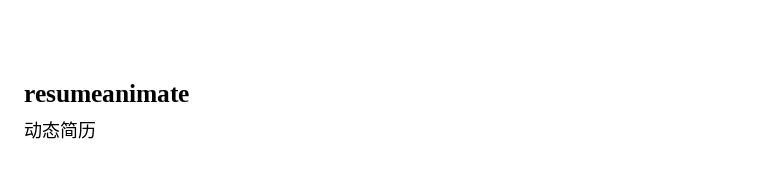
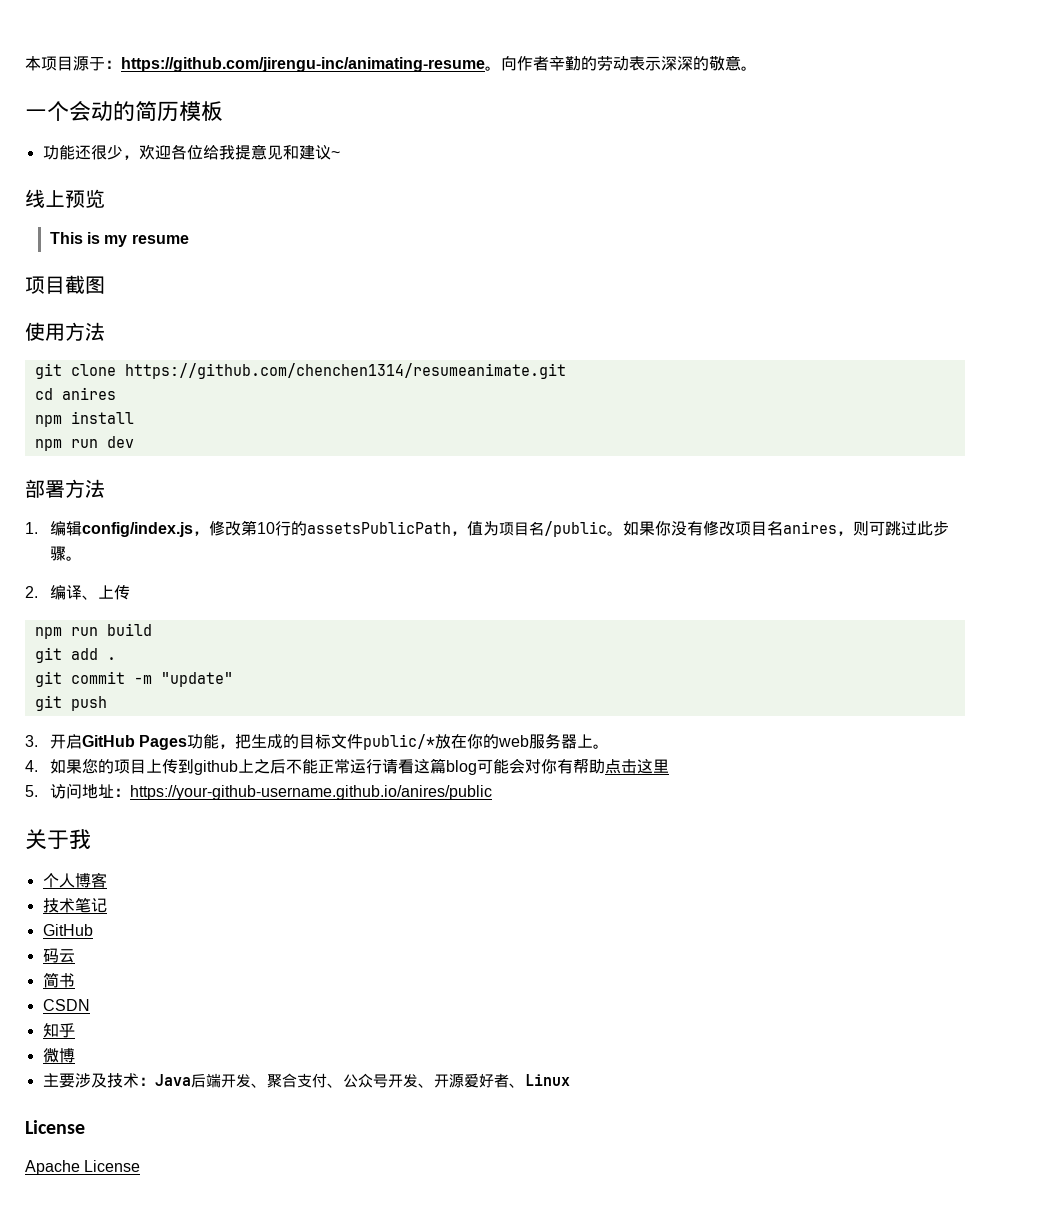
[24,84,189,102] [24,121,96,139] resumeanimate // 动态简历 -> [25,55,757,72] [25,101,223,122] [42,144,340,160] [25,189,105,208] [49,232,189,247] [25,275,105,294] [25,322,105,341] [34,363,566,379] [34,387,116,400] [34,411,134,427] [34,436,134,451] [25,479,105,498] [25,520,949,537] [49,546,82,561] [25,585,130,600] [34,623,152,639] [34,647,116,663] [34,671,233,687] [34,695,107,711] [25,733,609,750] [25,758,669,775] [25,783,492,800] [25,829,91,850] [42,872,107,888] [42,897,107,913] [42,924,93,936] [42,948,75,963] [42,972,75,988] [42,999,90,1011] [42,1023,75,1038] [42,1048,75,1063] [42,1073,570,1088] [25,1120,85,1134] [25,1160,141,1175] 本项目源于：https://github.com/jirengu-inc/animating-resume。向作者辛勤的劳动表示深深的敬意。 // 一个会动的简历模板 // 功能还很少，欢迎各位给我提意见和建议~ // 线上预览 // This is my resume // 项目截图 // 使用方法 // git clone https://github.com/chenchen1314/resumeanimate.git // cd anires // npm install // npm run dev // 部署方法 // 1.编辑config/index.js，修改第10行的assetsPublicPath，值为项目名/public。如果你没有修改项目名anires，则可跳过此步骤。 // 2.编译、上传 // npm run build // git add . // git commit -m "update" // git push // 3.开启GitHub Pages功能，把生成的目标文件public/*放在你的web服务器上。 // 4.如果您的项目上传到github上之后不能正常运行请看这篇blog可能会对你有帮助点击这里 // 5.访问地址：https://your-github-username.github.io/anires/public // 关于我 // 个人博客 // 技术笔记 // GitHub // 码云 // 简书 // CSDN // 知乎 // 微博 // 主要涉及技术：Java后端开发、聚合支付、公众号开发、开源爱好者、Linux // License // Apache License

